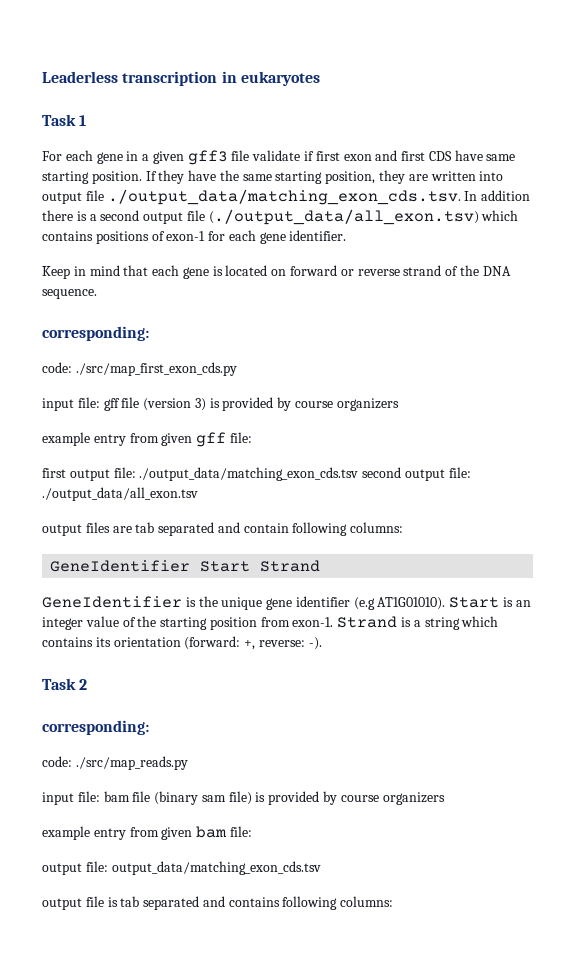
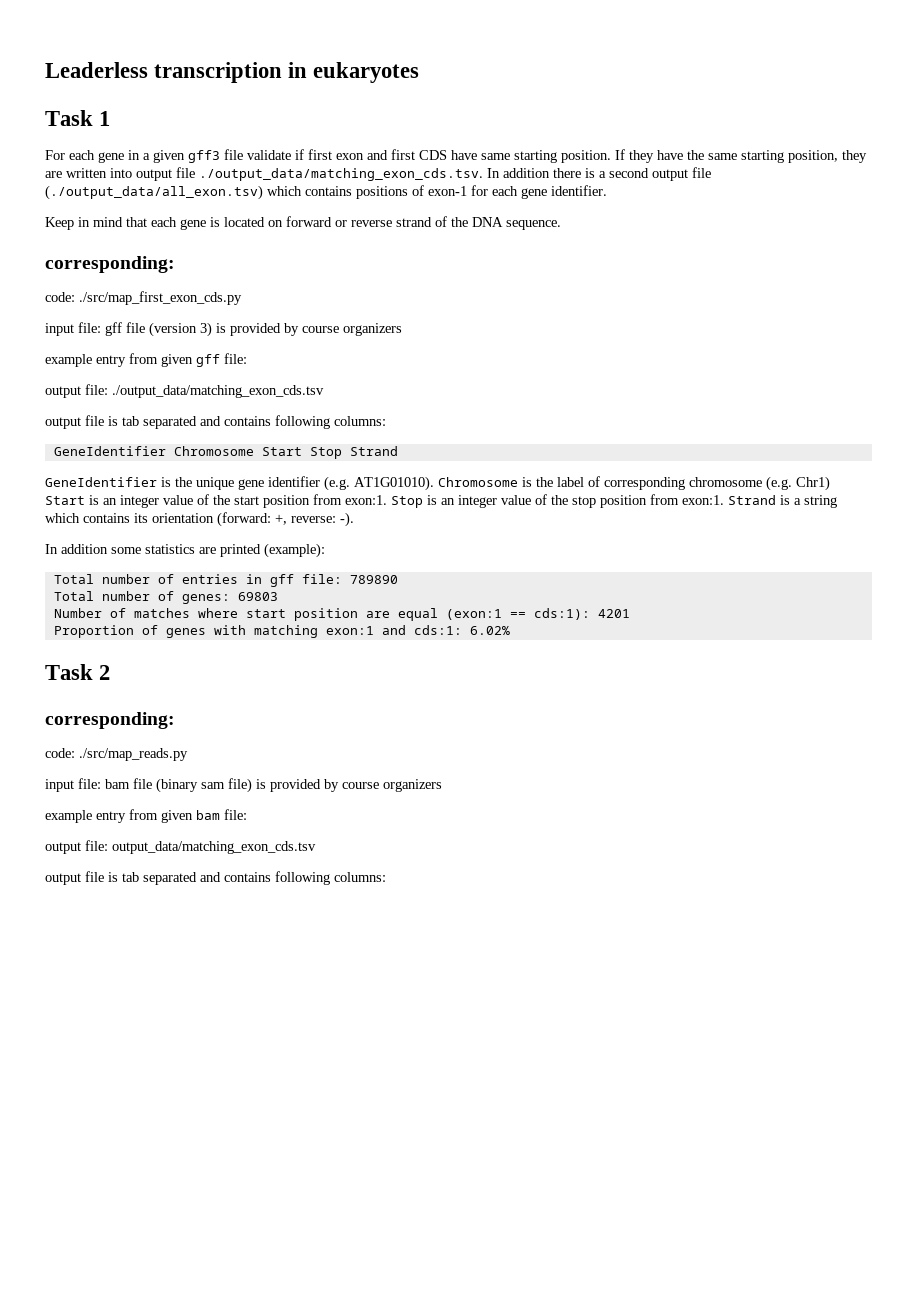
[42,468,66,478] first -> (247, 358) none
[362,467,471,481] [42,487,198,501] [42,522,289,536] second output file: ./output_data/all_exon.tsv // output files are tab separated and contain -> [45,415,271,429] // output file is tab separated and contains
[200,561,251,572] Start -> [173,446,342,459] Chromosome Start Stop
[353,597,446,610] (e.g AT1G01010). -> [324,476,830,491] (e.g. AT1G01010). Chromosome is the label of corresponding chromosome (e.g. Chr1)
[160,617,334,630] starting position from exon-1. -> [234,494,724,508] start position from exon:1. Stop is an integer value of the stop position from exon:1.
(322, 643) none -> [45,543,325,558] [53,574,398,587] [53,591,278,604] [53,608,630,621] [53,625,510,638] // In addition some statistics are printed (example): // Total number of entries in gff file: 789890 // Total number of genes: 69803 // Number of matches where start position are equal (exon:1 == cds:1): 4201 // Proportion of genes with matching exon:1 and cds:1: 6.02%

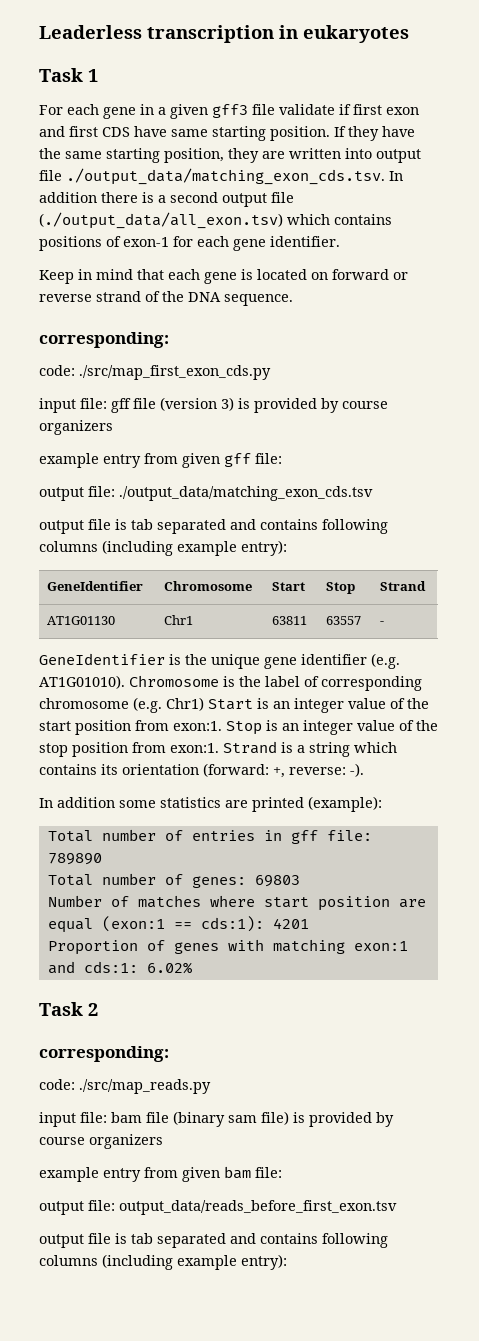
[334,416,386,426] [53,446,398,459] columns: // GeneIdentifier Chromosome Start Stop Strand -> [39,540,287,556] [47,581,144,591] [164,581,253,591] [272,582,306,591] [326,582,356,594] [380,581,427,591] [47,616,116,625] [164,615,194,625] [272,616,308,625] [326,616,362,625] [380,621,385,625] columns (including example entry): // GeneIdentifier | Chromosome | Start | Stop | Strand // AT1G01130 | Chr1 | 63811 | 63557 | -
[112,841,316,854] [45,871,386,885] output_data/matching_exon_cds.tsv // output file is tab separated and contains following columns: -> [119,1200,397,1215] [39,1233,388,1248] [39,1254,287,1270] output_data/reads_before_first_exon.tsv // output file is tab separated and contains following columns (including example entry):

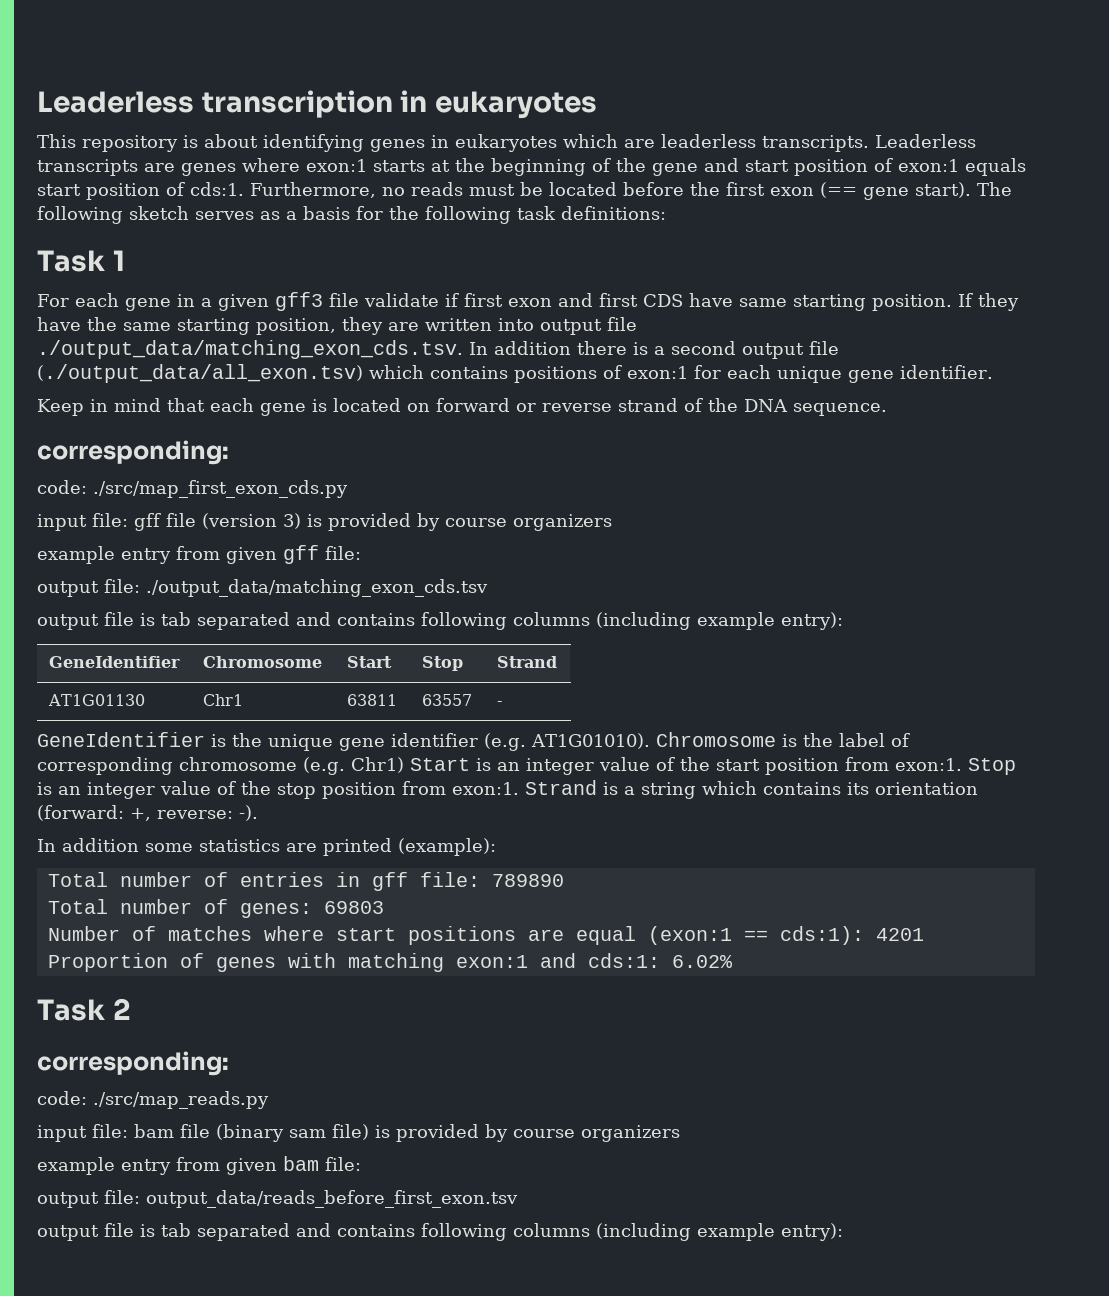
(409, 34) none -> [37,134,976,152] [37,158,1026,176] [37,182,1012,200] [37,206,666,224] // This repository is about identifying genes in eukaryotes which are leaderless transcripts. Leaderless transcripts are genes where exon:1 starts at the beginning of the gene and start position of exon:1 equals start position of cds:1. Furthermore, no reads must be located before the first exon (== gene start). The following sketch serves as a basis for the following task definitions:
[123,237,169,247] exon-1 -> [627,366,688,379] exon:1
(229, 241) none -> [777,366,842,383] unique
[317,896,390,911] position -> [407,926,516,945] positions

